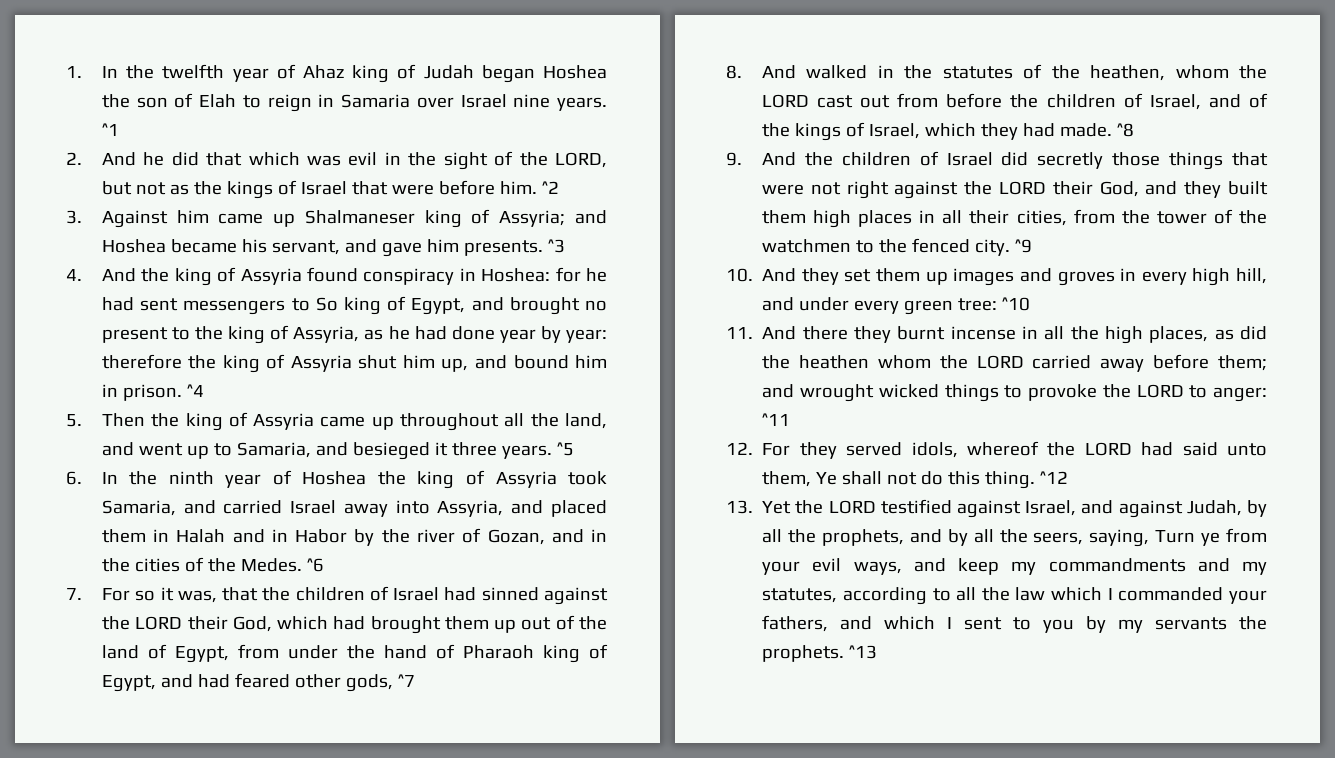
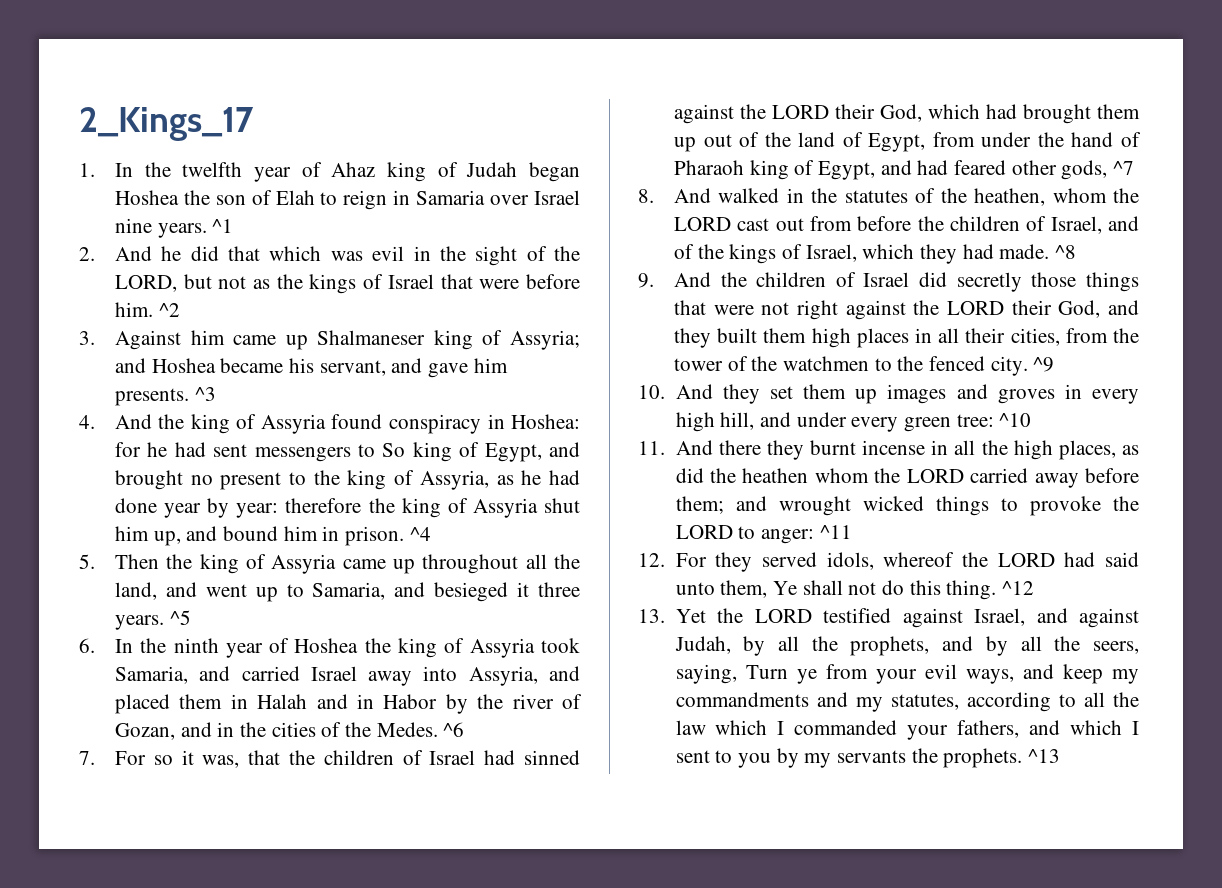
(66, 72) none -> [79,107,254,141] 2_Kings_17 //

